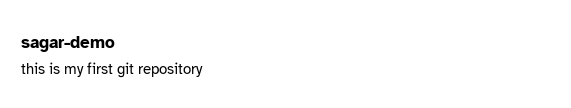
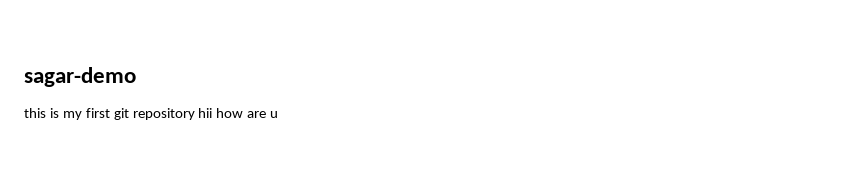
(203, 69) none -> [198,108,279,118] hii how are u

